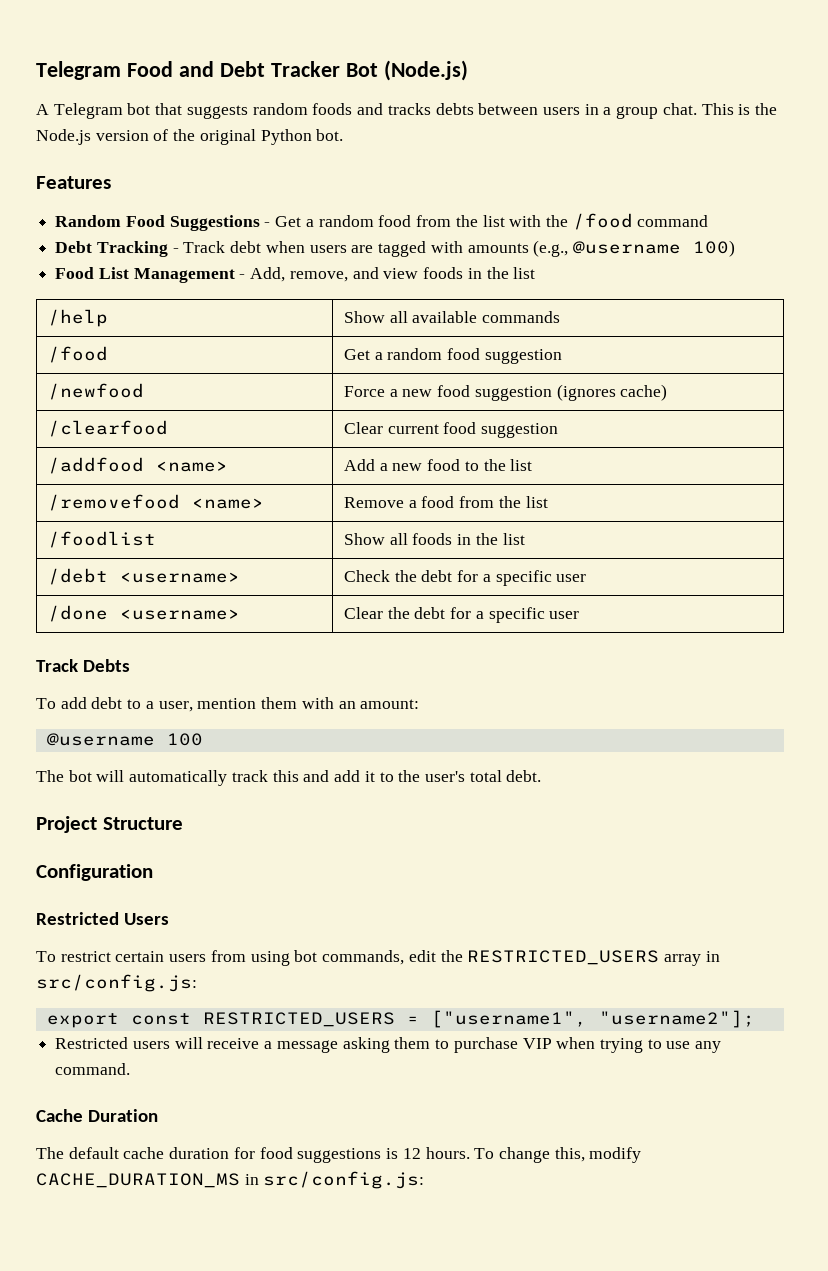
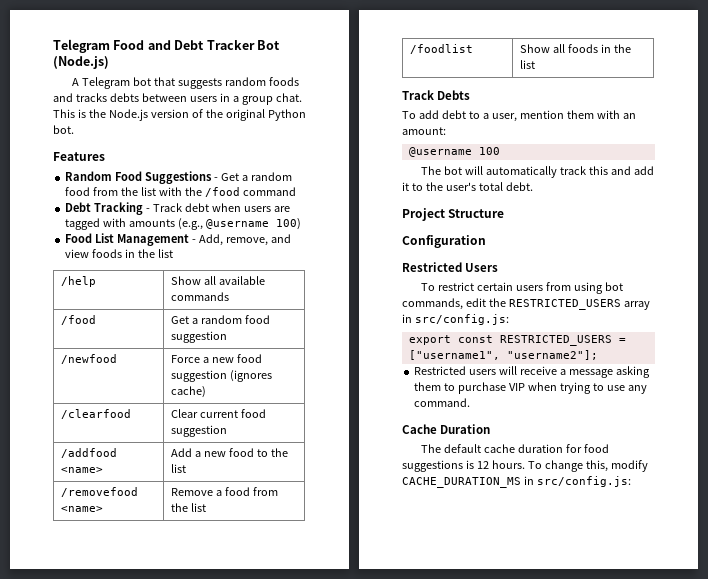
[47,568,240,585] [343,570,587,586] [47,605,240,622] [343,607,580,623] // /debt <username> | Check the debt for a specific user // /done <username> | Clear the debt for a specific user -> (536, 64) none

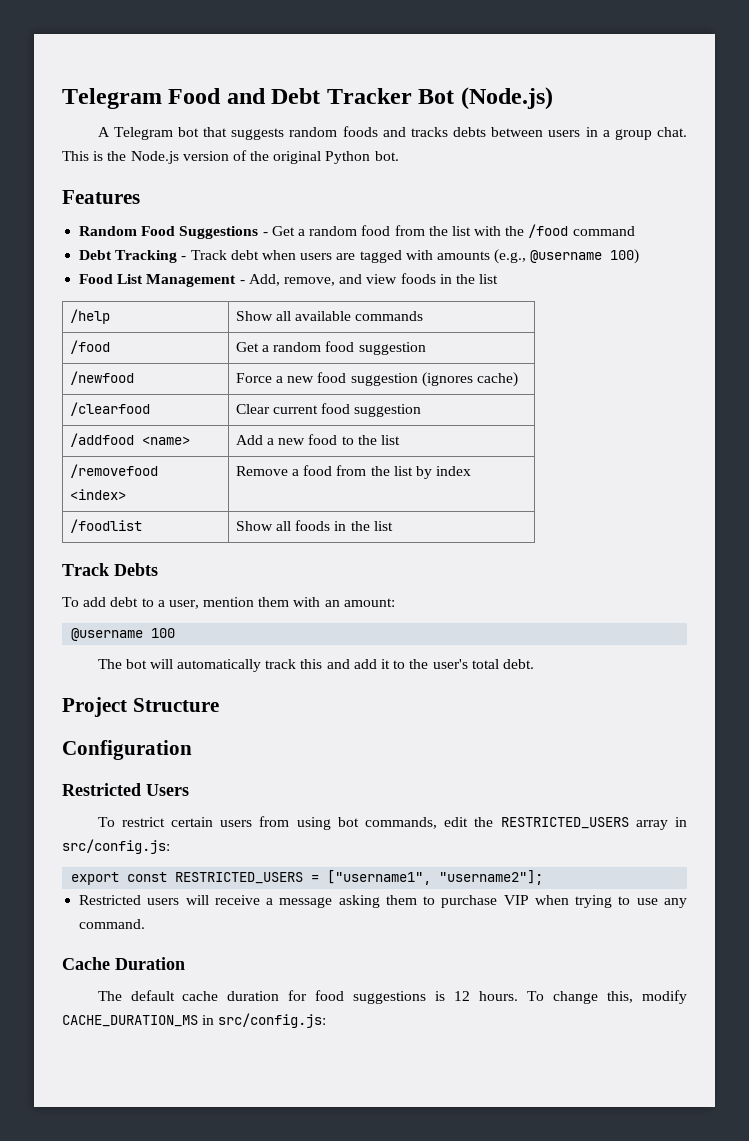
[61,506,104,512] <name> -> [69,489,126,500] <index>
(207, 507) none -> [415,466,472,479] by index

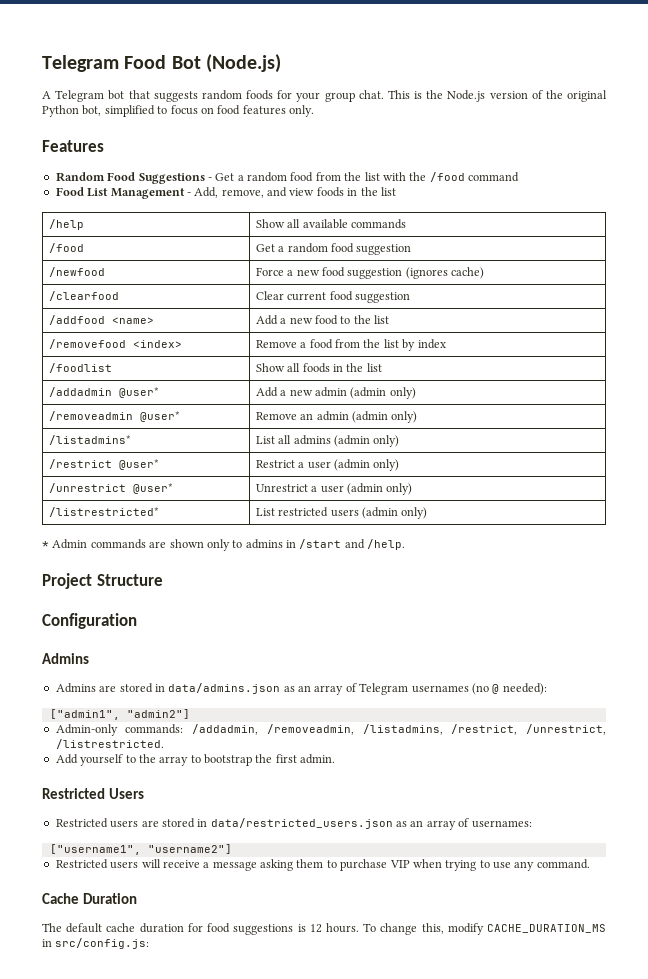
[226,88,412,104] and Debt Tracker -> (167, 62) none
[382,127,610,137] and tracks debts between users in a -> [277,90,321,102] for your
[374,151,399,161] bot. -> [82,105,314,117] bot, simplified to focus on food features only.
[79,249,640,264] // Debt Tracking - Track debt when users are tagged with amounts (e.g., @username 100) -> (519, 177) none
[62,563,158,576] [62,597,395,609] [71,628,176,641] [97,659,534,672] [62,697,219,717] [62,740,192,760] [62,783,189,796] [97,816,687,830] [62,839,170,854] [71,870,544,885] // Track Debts // To add debt to a user, mention them with an amount: // @username 100 // The bot will automatically track this and add it to the user's total debt. // Project Structure // Configuration // Restricted Users // To restrict certain users from using bot commands, edit the RESTRICTED_USERS array in src/config.js: // export const RESTRICTED_USERS = ["username1", "username2"]; -> [48,387,159,398] [255,387,416,399] [48,411,180,422] [255,411,418,423] [48,435,131,445] [255,435,400,447] [48,459,159,470] [255,459,400,471] [48,483,173,494] [255,483,413,495] [48,507,159,517] [255,507,428,519] [42,539,406,551] [42,573,163,589] [42,613,137,629] [42,653,89,664] [55,683,547,695] [49,709,190,720] [55,724,606,736] [55,739,164,749] [55,754,336,766] [42,788,144,799] [55,818,532,830] [49,844,232,855] // /addadmin @user* | Add a new admin (admin only) // /removeadmin @user* | Remove an admin (admin only) // /listadmins* | List all admins (admin only) // /restrict @user* | Restrict a user (admin only) // /unrestrict @user* | Unrestrict a user (admin only) // /listrestricted* | List restricted users (admin only) // * Admin commands are shown only to admins in /start and /help. // Project Structure // Configuration // Admins // Admins are stored in data/admins.json as an array of Telegram usernames (no @ needed): // ["admin1", "admin2"] // Admin-only commands: /addadmin, /removeadmin, /listadmins, /restrict, /unrestrict, /listrestricted. // Add yourself to the array to bootstrap the first admin. // Restricted Users // Restricted users are stored in data/restricted_users.json as an array of usernames: // ["username1", "username2"]

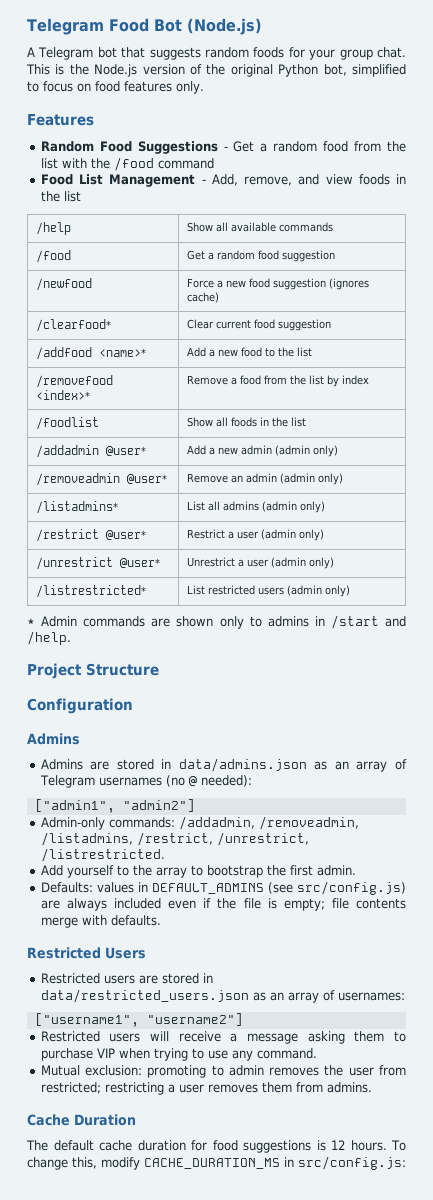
[48,291,119,301] /clearfood -> [36,319,112,332] /clearfood*
[111,317,154,324] <name> -> [99,348,147,357] <name>*
[132,340,182,348] <index> -> [36,390,91,400] <index>*
(336, 759) none -> [40,881,406,895] [40,898,406,911] [40,915,161,928] // Defaults: values in DEFAULT_ADMINS (see src/config.js) are always included even if the file is empty; file contents merge with defaults.
(590, 864) none -> [40,1065,406,1078] [40,1082,372,1095] // Mutual exclusion: promoting to admin removes the user from restricted; restricting a user removes them from admins.

